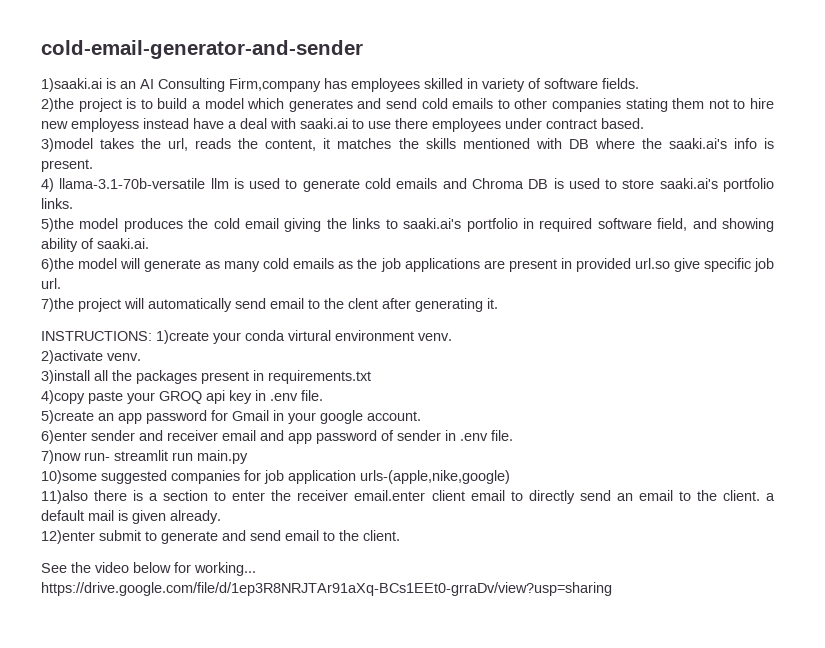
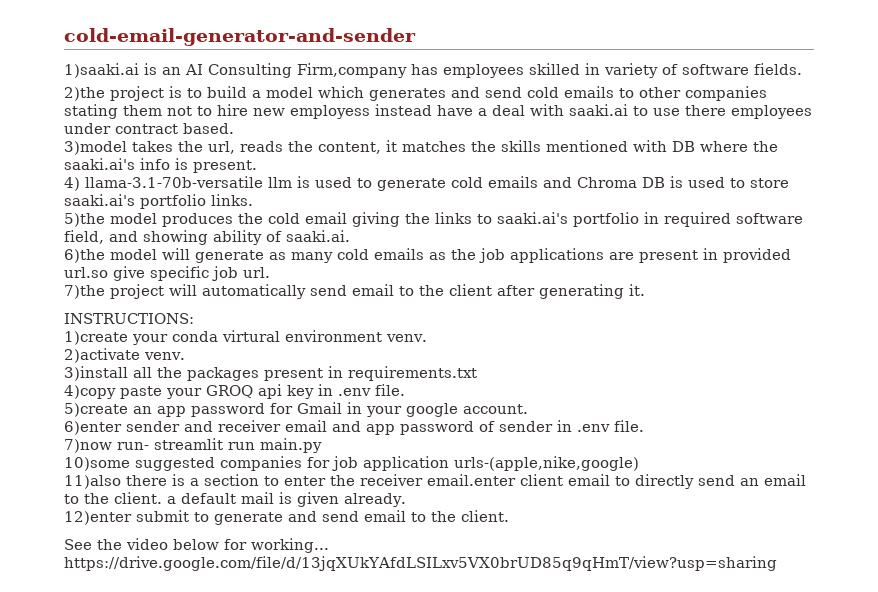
[348,298,378,309] clent -> [449,284,492,296] client
(152, 336) none -> (194, 318) //
[41,582,612,596] https://drive.google.com/file/d/1ep3R8NRJTAr91aXq-BCs1EEt0-grraDv/view?usp=sharing -> [64,556,777,571] https://drive.google.com/file/d/13jqXUkYAfdLSILxv5VX0brUD85q9qHmT/view?usp=sharing

